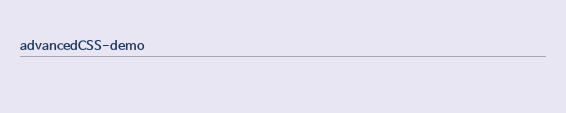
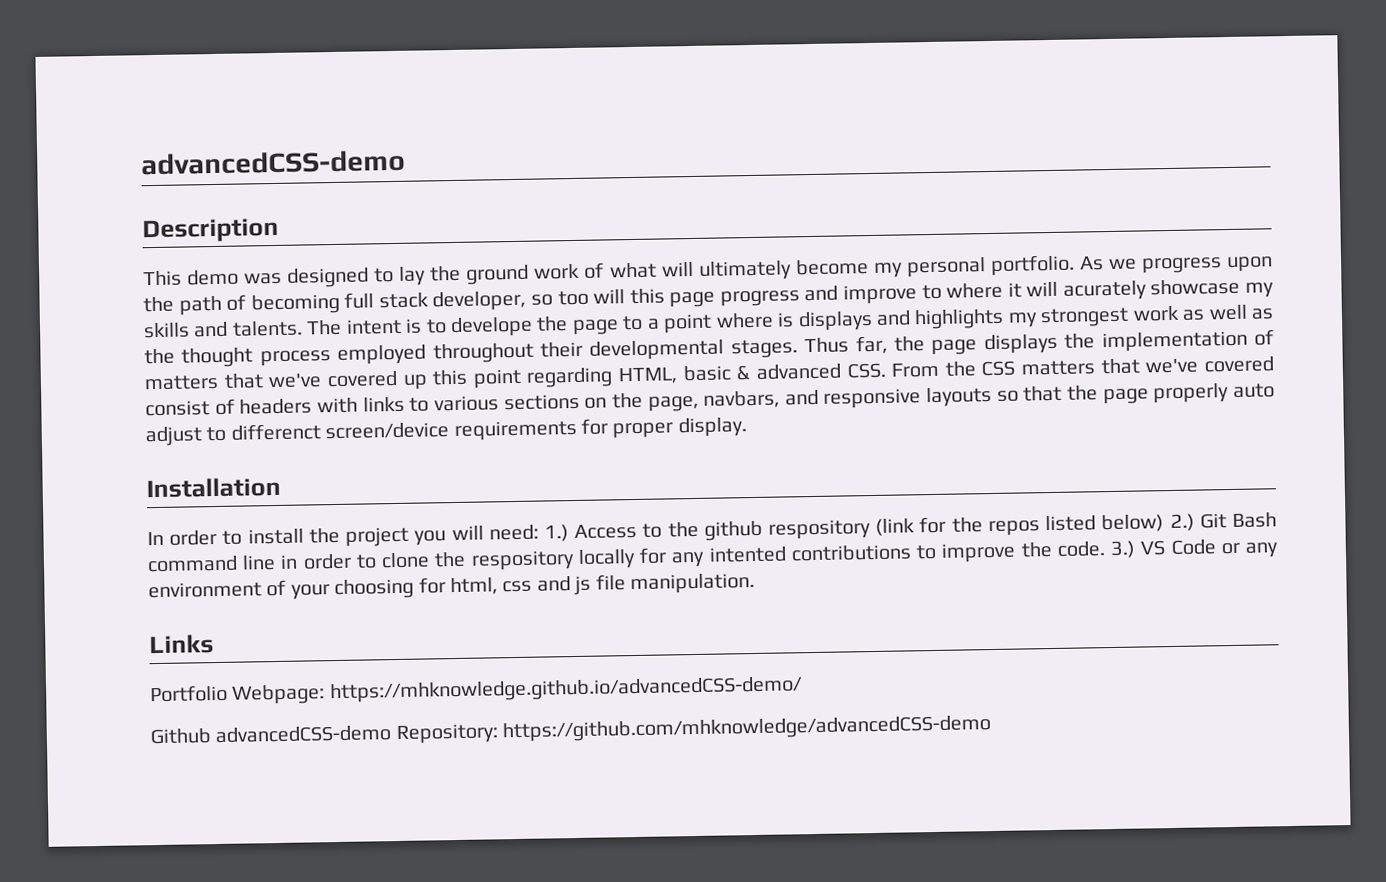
[20,40,145,50] advancedCSS-demo -> [141,149,406,176] [142,217,279,244] [143,254,1273,288] [143,278,1274,316] [143,304,1274,339] [144,329,1274,368] [144,356,1275,391] [145,383,1275,417] [145,417,747,447] [146,476,281,499] [147,512,1278,547] [147,539,1279,573] [148,572,755,600] [149,634,214,655] [150,676,803,705] [150,715,992,745] advancedCSS-demo // Description // This demo was designed to lay the ground work of what will ultimately become my personal portfolio. As we progress upon the path of becoming full stack developer, so too will this page progress and improve to where it will acurately showcase my skills and talents. The intent is to develope the page to a point where is displays and highlights my strongest work as well as the thought process employed throughout their developmental stages. Thus far, the page displays the implementation of matters that we've covered up this point regarding HTML, basic & advanced CSS. From the CSS matters that we've covered consist of headers with links to various sections on the page, navbars, and responsive layouts so that the page properly auto adjust to differenct screen/device requirements for proper display. // Installation // In order to install the project you will need: 1.) Access to the github respository (link for the repos listed below) 2.) Git Bash command line in order to clone the respository locally for any intented contributions to improve the code. 3.) VS Code or any environment of your choosing for html, css and js file manipulation. // Links // Portfolio Webpage: https://mhknowledge.github.io/advancedCSS-demo/ // Github advancedCSS-demo Repository: https://github.com/mhknowledge/advancedCSS-demo

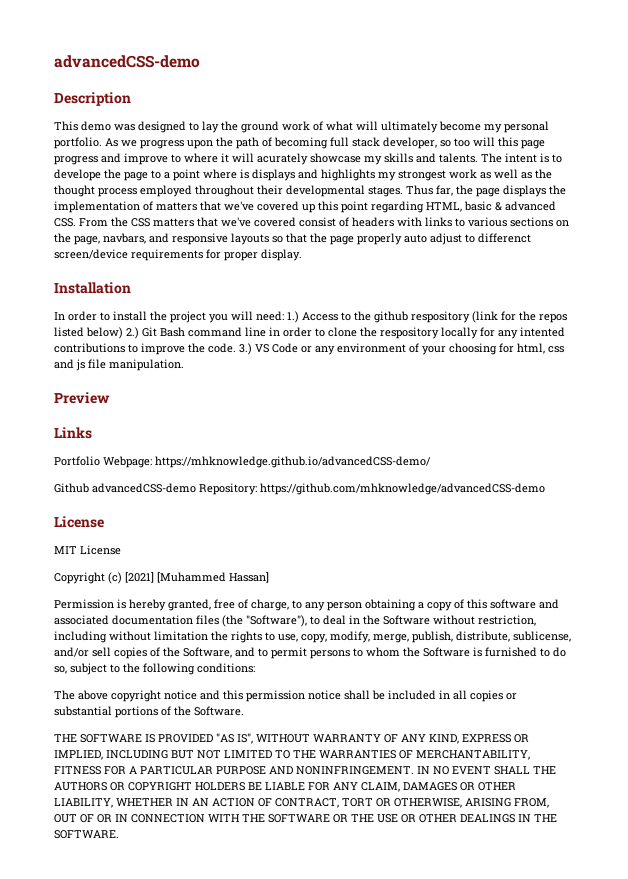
(755, 583) none -> [54,392,110,404] // Preview
(992, 729) none -> [54,516,104,528] [54,545,121,555] [54,572,269,584] [54,599,559,611] [54,615,536,627] [54,631,571,643] [54,647,566,659] [54,663,255,675] [54,690,517,702] [54,706,244,718] [54,733,529,744] [54,750,530,760] [54,766,556,775] [54,782,516,792] [54,798,549,808] [54,814,557,823] [54,830,119,839] // License // MIT License // Copyright (c) [2021] [Muhammed Hassan] // Permission is hereby granted, free of charge, to any person obtaining a copy of this software and associated documentation files (the "Software"), to deal in the Software without restriction, including without limitation the rights to use, copy, modify, merge, publish, distribute, sublicense, and/or sell copies of the Software, and to permit persons to whom the Software is furnished to do so, subject to the following conditions: // The above copyright notice and this permission notice shall be included in all copies or substantial portions of the Software. // THE SOFTWARE IS PROVIDED "AS IS", WITHOUT WARRANTY OF ANY KIND, EXPRESS OR IMPLIED, INCLUDING BUT NOT LIMITED TO THE WARRANTIES OF MERCHANTABILITY, FITNESS FOR A PARTICULAR PURPOSE AND NONINFRINGEMENT. IN NO EVENT SHALL THE AUTHORS OR COPYRIGHT HOLDERS BE LIABLE FOR ANY CLAIM, DAMAGES OR OTHER LIABILITY, WHETHER IN AN ACTION OF CONTRACT, TORT OR OTHERWISE, ARISING FROM, OUT OF OR IN CONNECTION WITH THE SOFTWARE OR THE USE OR OTHER DEALINGS IN THE SOFTWARE.

